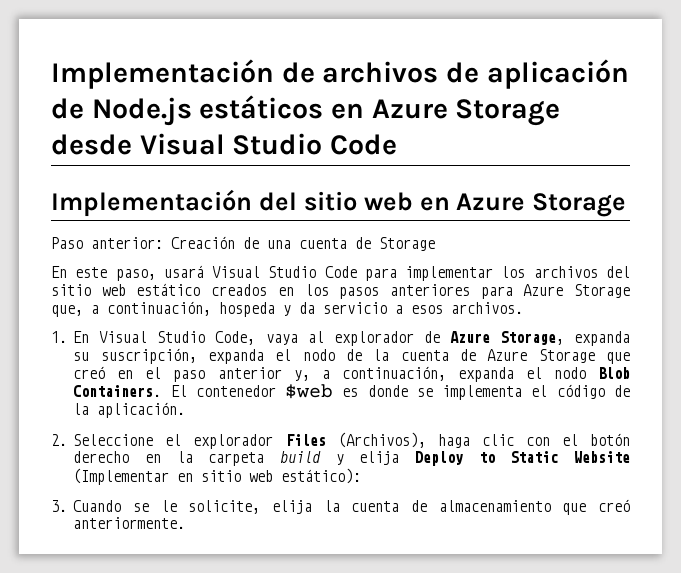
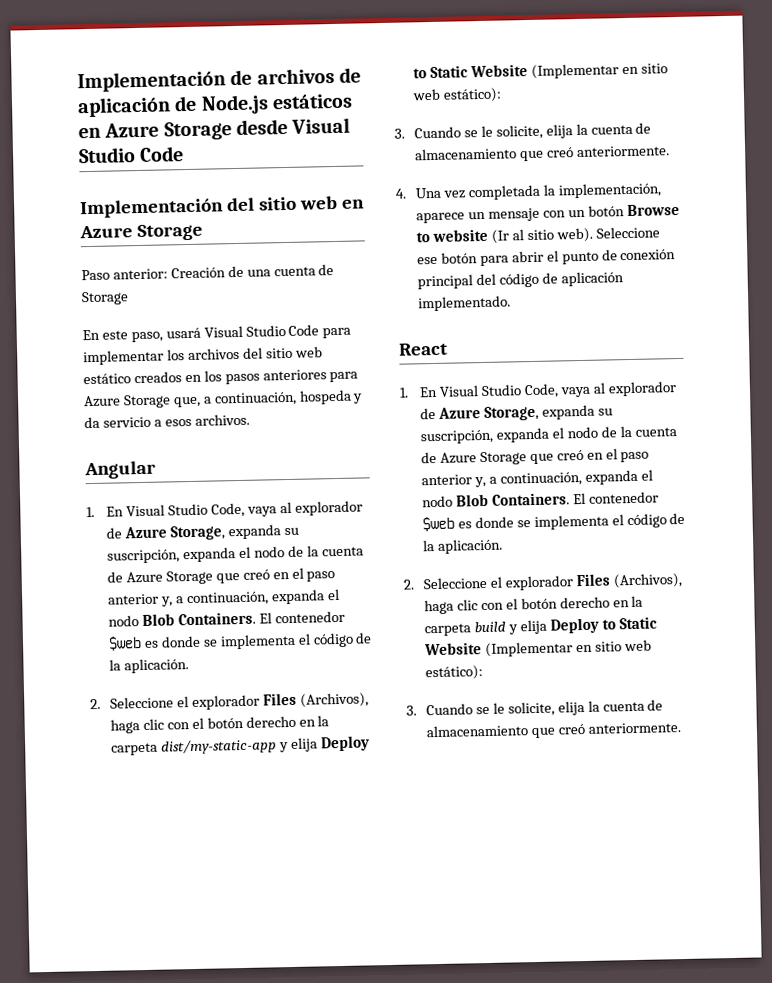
(523, 308) none -> [84,460,156,480] [86,500,363,518] [106,524,299,541] [107,545,364,564] [107,567,336,585] [108,588,340,607] [108,610,345,627] [108,632,373,651] [109,658,189,674] [90,692,369,711] [110,715,330,734] [111,735,370,756] [413,63,668,79] [412,87,502,103] [394,122,652,140] [415,145,670,162] [395,182,662,201] [416,203,680,224] [416,226,660,244] [417,249,677,267] [417,271,624,290] [418,295,512,312] [398,342,448,356] // Angular // 1. En Visual Studio Code, vaya al explorador de Azure Storage, expanda su suscripción, expanda el nodo de la cuenta de Azure Storage que creó en el paso anterior y, a continuación, expanda el nodo Blob Containers. El contenedor $web es donde se implementa el código de la aplicación. // 2. Seleccione el explorador Files (Archivos), haga clic con el botón derecho en la carpeta dist/my-static-app y elija Deploy to Static Website (Implementar en sitio web estático): // 3. Cuando se le solicite, elija la cuenta de almacenamiento que creó anteriormente. // 4. Una vez completada la implementación, aparece un mensaje con un botón Browse to website (Ir al sitio web). Seleccione ese botón para abrir el punto de conexión principal del código de aplicación implementado. // React

